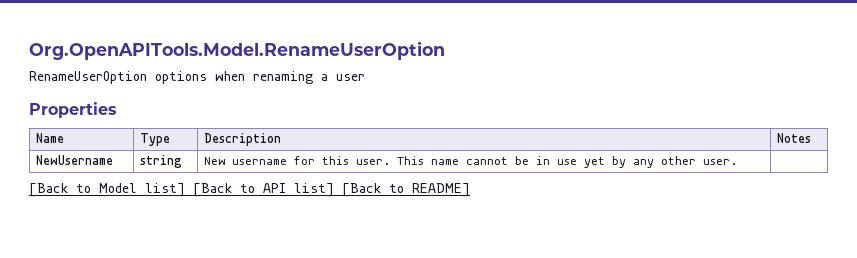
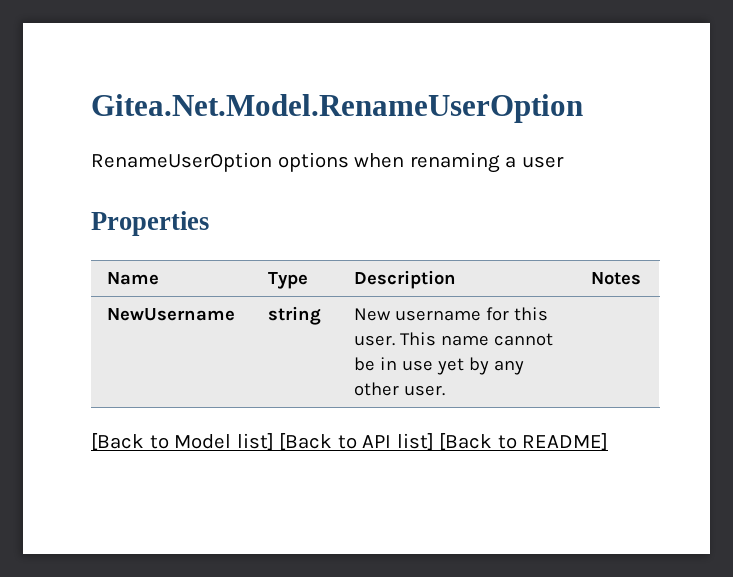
[29,41,445,60] Org.OpenAPITools.Model.RenameUserOption -> [91,94,583,123] Gitea.Net.Model.RenameUserOption

